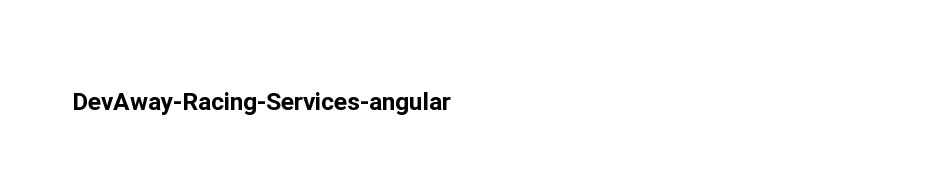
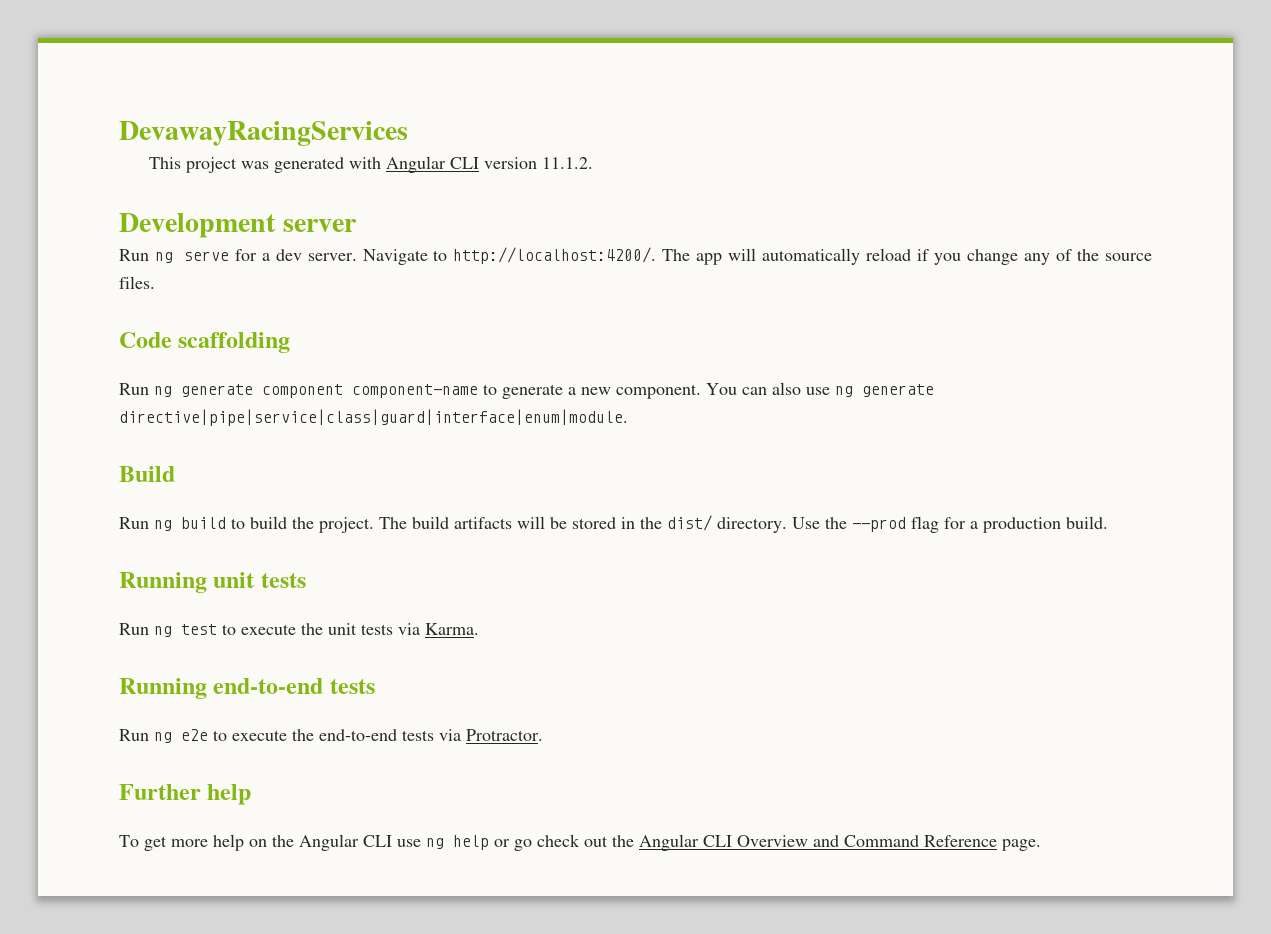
[72,92,451,115] DevAway-Racing-Services-angular -> [119,121,408,146] [148,156,593,173] [119,213,357,238] [119,247,1152,265] [119,276,155,289] [119,332,291,353] [119,382,934,399] [119,409,628,426] [119,466,175,482] [119,515,1108,533] [119,572,306,593] [119,623,479,637] [119,678,375,699] [119,729,543,743] [119,784,252,805] [119,834,1041,851] DevawayRacingServices // This project was generated with Angular CLI version 11.1.2. // Development server // Run ng serve for a dev server. Navigate to http://localhost:4200/. The app will automatically reload if you change any of the source files. // Code scaffolding // Run ng generate component component-name to generate a new component. You can also use ng generate directive|pipe|service|class|guard|interface|enum|module. // Build // Run ng build to build the project. The build artifacts will be stored in the dist/ directory. Use the --prod flag for a production build. // Running unit tests // Run ng test to execute the unit tests via Karma. // Running end-to-end tests // Run ng e2e to execute the end-to-end tests via Protractor. // Further help // To get more help on the Angular CLI use ng help or go check out the Angular CLI Overview and Command Reference page.

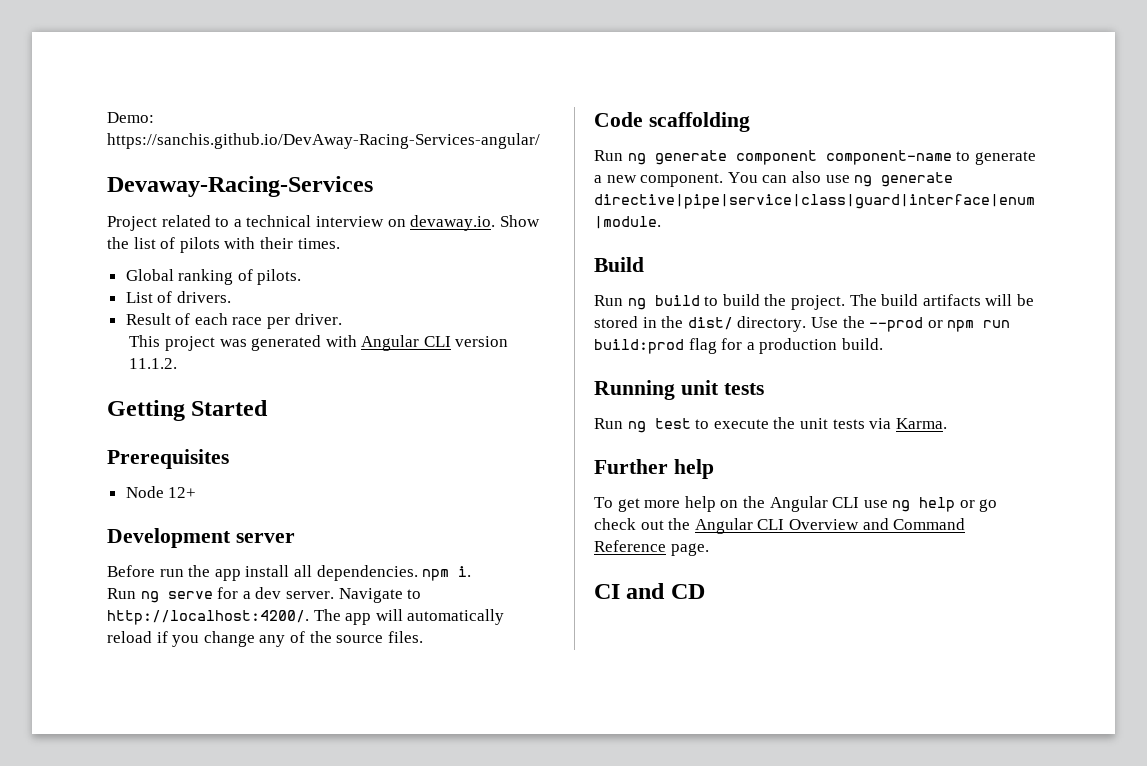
[119,121,408,146] DevawayRacingServices -> [107,112,154,123] [107,133,540,149] [107,176,373,197] [107,215,540,231] [107,237,340,253] [125,269,302,285] [125,291,231,303] [125,313,342,329] Demo: https://sanchis.github.io/DevAway-Racing-Services-angular/ // Devaway-Racing-Services // Project related to a technical interview on devaway.io. Show the list of pilots with their times. // Global ranking of pilots. // List of drivers. // Result of each race per driver.
[119,213,357,238] Development server -> [107,400,269,421] [107,449,229,469] [125,486,197,498] [107,528,295,548] [107,565,472,581] Getting Started // Prerequisites // Node 12+ // Development server // Before run the app install all dependencies. npm i.
(906, 524) none -> [927,320,1011,332] [594,339,684,354] or npm run build:prod
[119,678,375,699] [119,729,543,743] // Running end-to-end tests // Run ng e2e to execute the end-to-end tests via Protractor. -> (947, 423) none
(1041, 845) none -> [594,583,705,599] // CI and CD

